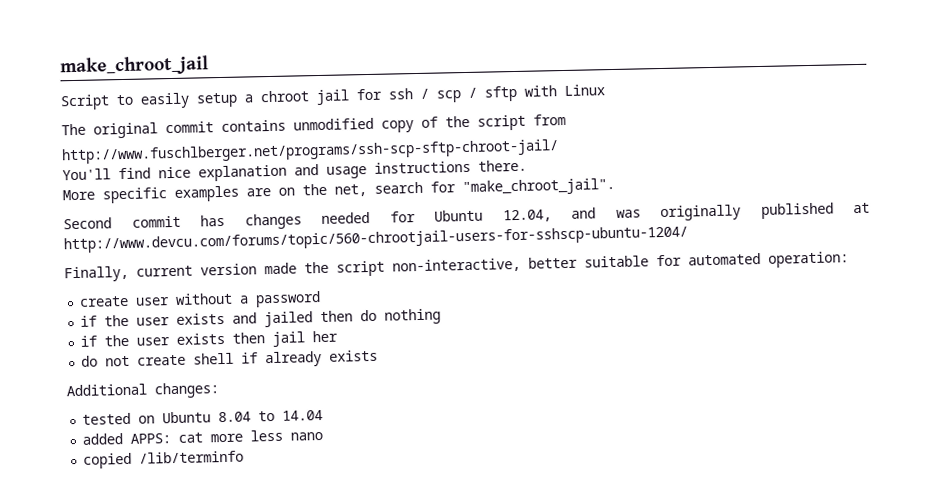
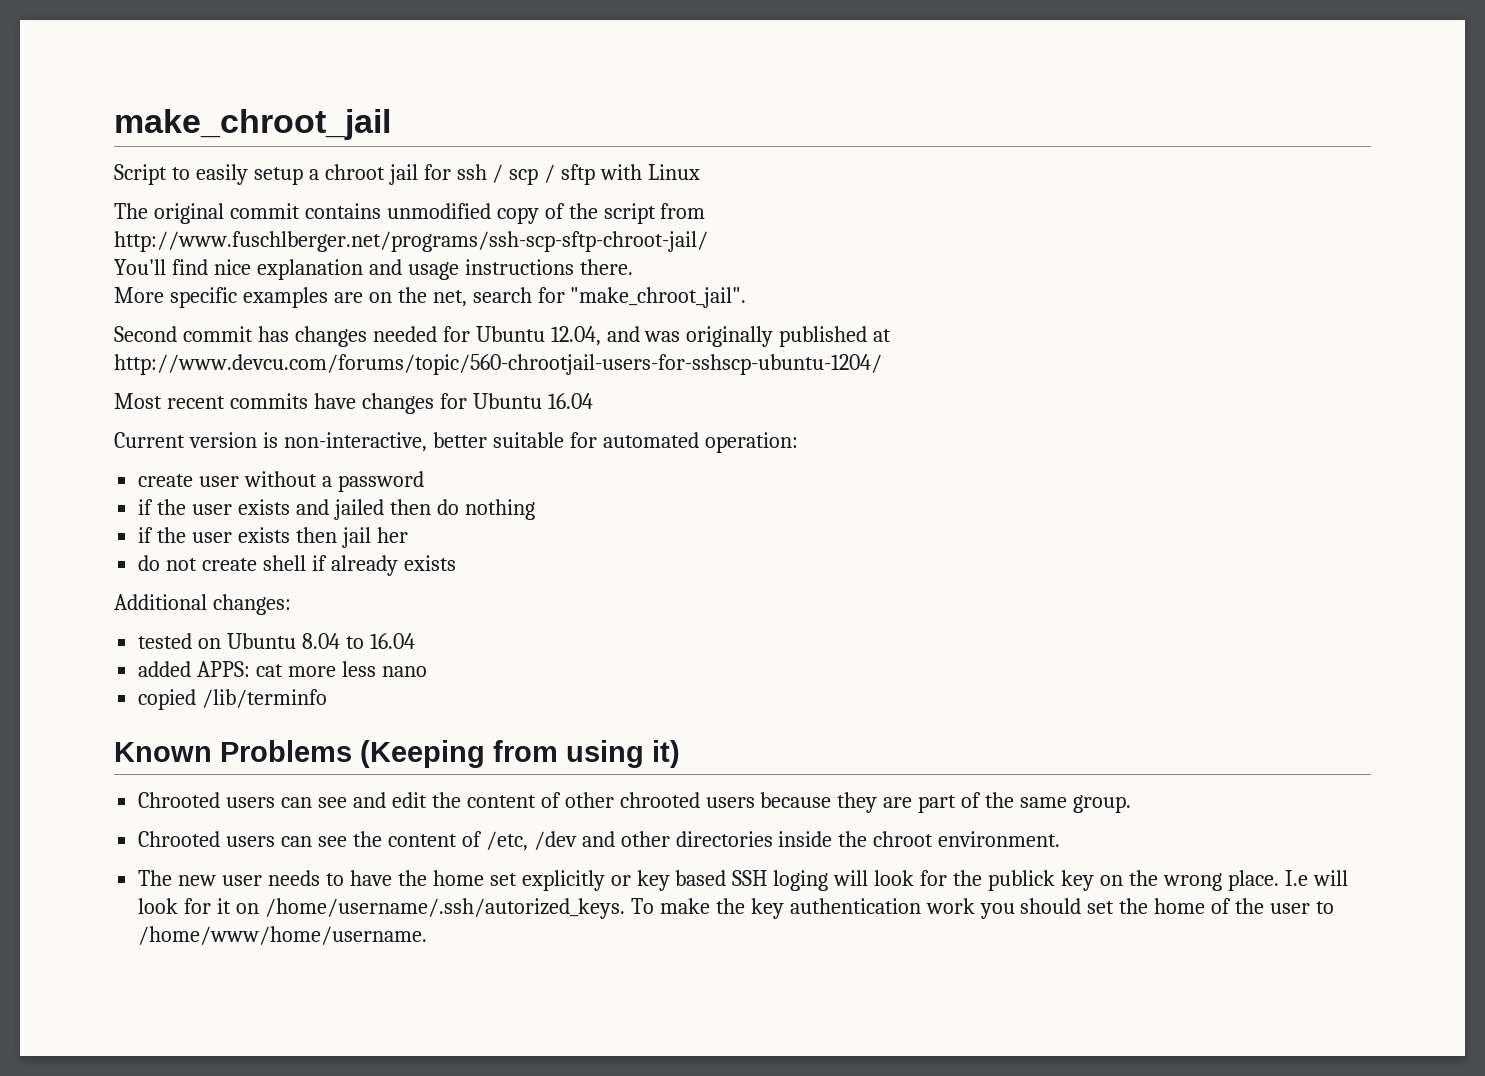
[64,260,385,283] Finally, current version made the script -> [114,393,593,414] [114,432,278,448] Most recent commits have changes for Ubuntu 16.04 // Current version is
[282,409,324,421] 14.04 -> [369,633,415,649] 16.04
(245, 457) none -> [114,740,680,768] [138,792,1132,813] [138,831,1061,851] [138,870,1348,891] [138,898,1335,919] [138,926,428,945] // Known Problems (Keeping from using it) // Chrooted users can see and edit the content of other chrooted users because they are part of the same group. // Chrooted users can see the content of /etc, /dev and other directories inside the chroot environment. // The new user needs to have the home set explicitly or key based SSH loging will look for the publick key on the wrong place. I.e will look for it on /home/username/.ssh/autorized_keys. To make the key authentication work you should set the home of the user to /home/www/home/username.

